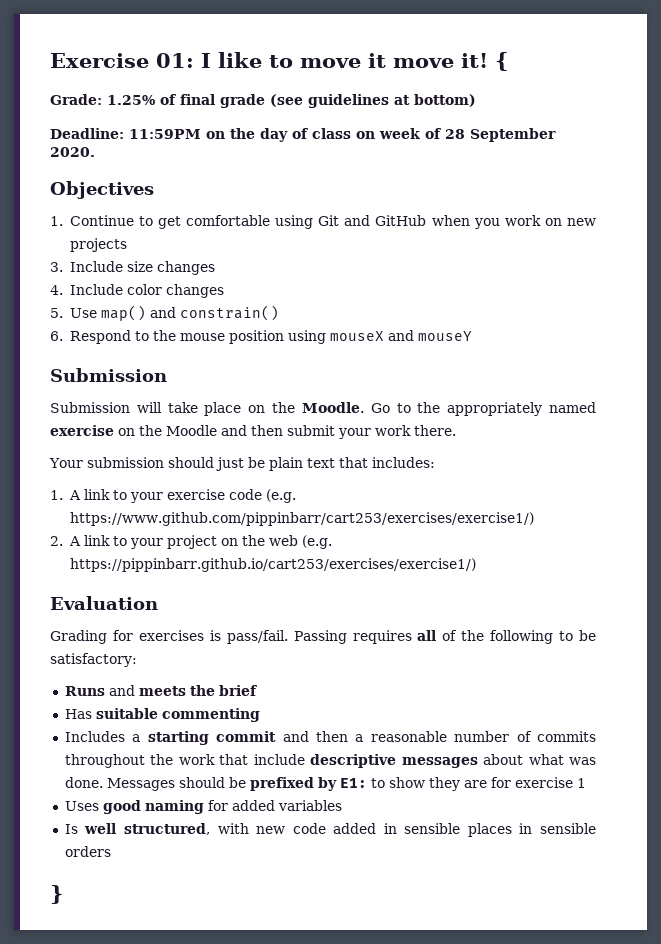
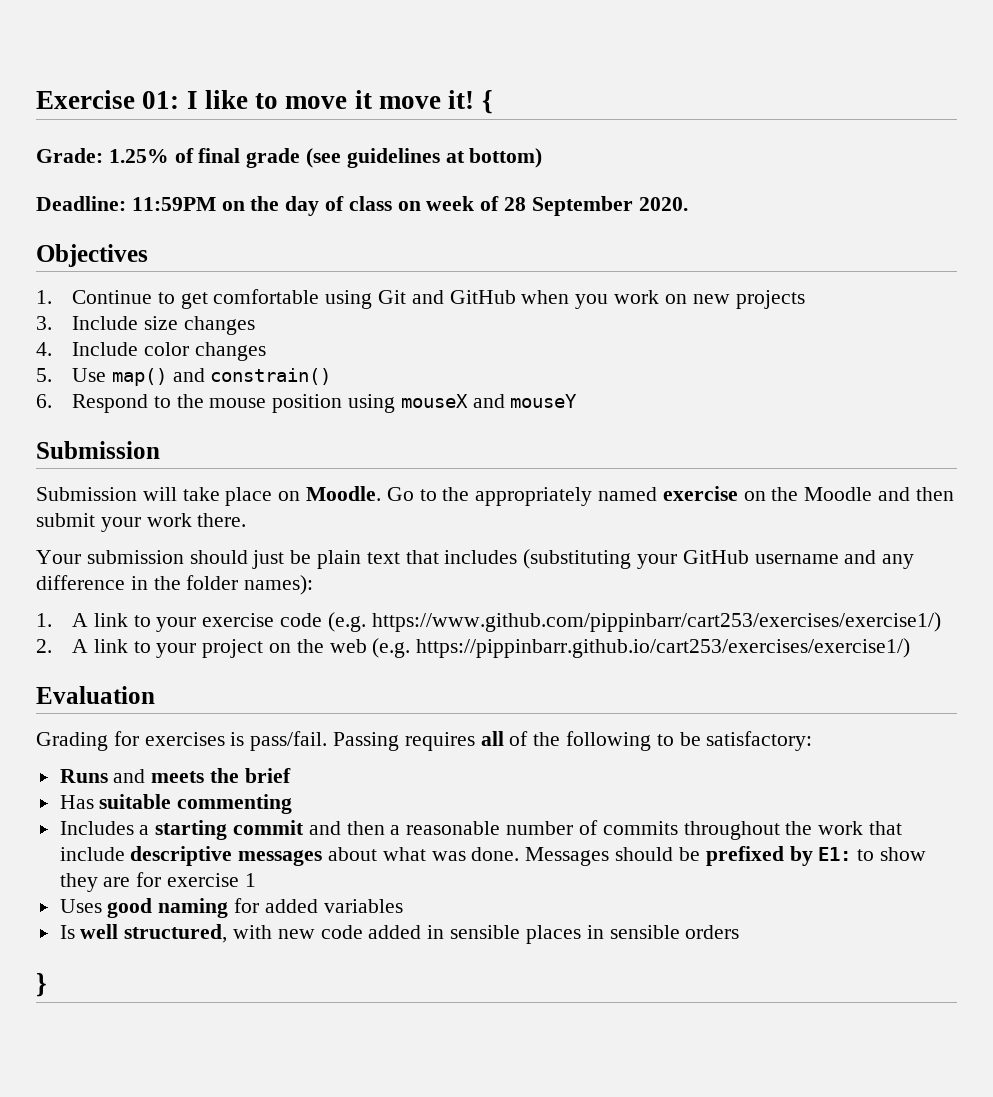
[272,402,296,413] the -> (301, 496) none
[371,457,435,468] includes: -> [444,549,915,569] [36,575,314,595] includes (substituting your GitHub username and any difference in the folder names):

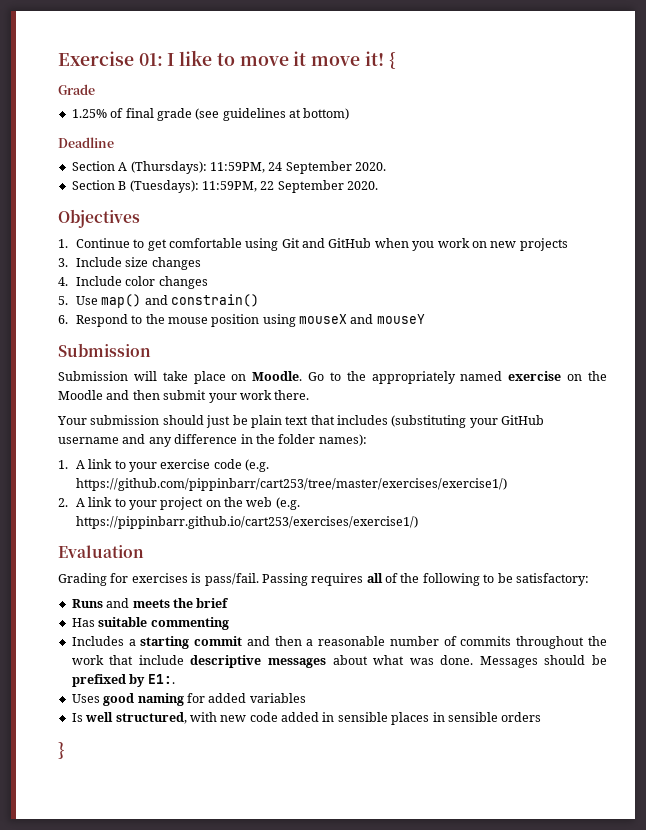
[36,148,103,163] Grade: -> [58,84,95,95] Grade //
[36,196,527,216] Deadline: 11:59PM on the day of class on week of 28 -> [58,137,114,148] [71,161,386,174] [71,180,275,193] Deadline // Section A (Thursdays): 11:59PM, 24 September 2020. // Section B (Tuesdays): 11:59PM, 22
[371,612,941,632] https://www.github.com/pippinbarr/cart253/exercises/exercise1/) -> [75,478,507,491] https://github.com/pippinbarr/cart253/tree/master/exercises/exercise1/)
[818,847,926,861] [59,872,256,892] E1: to show they are for exercise 1 -> [147,674,175,684] E1:.

